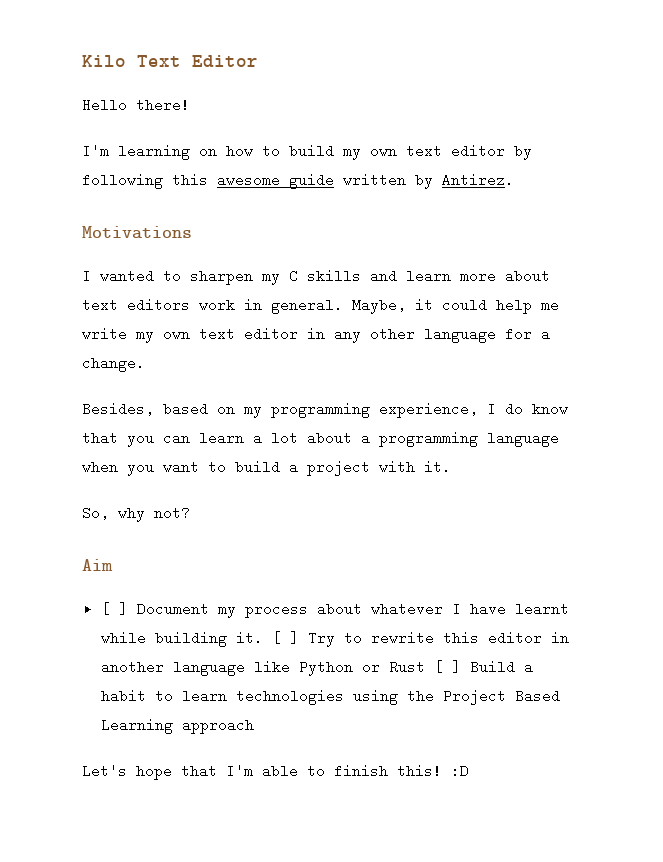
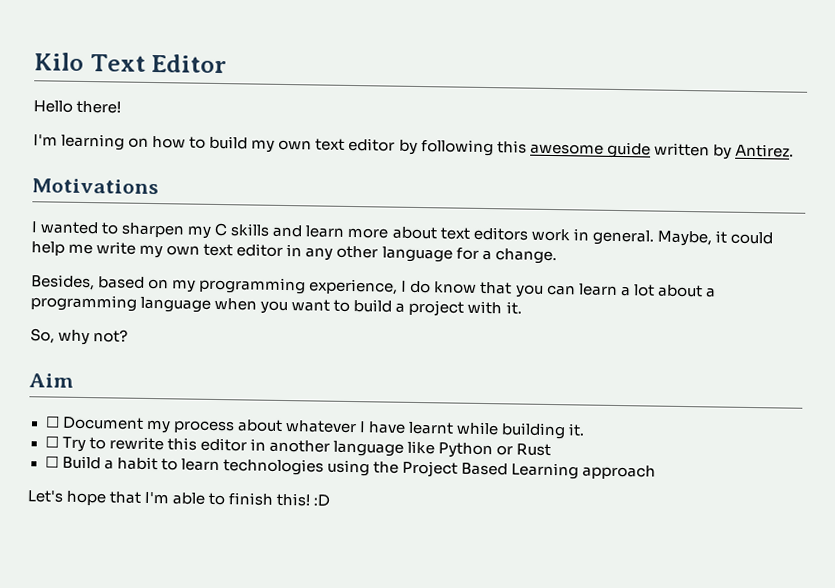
[100,602,128,616] [ ] -> [44,416,60,428] ☐
[271,631,299,645] [ ] -> [44,436,59,448] // ☐
[433,660,461,674] [ ] -> [44,456,59,468] // ☐

